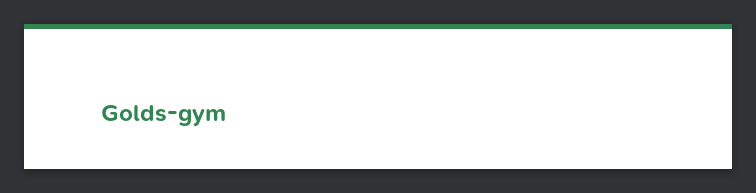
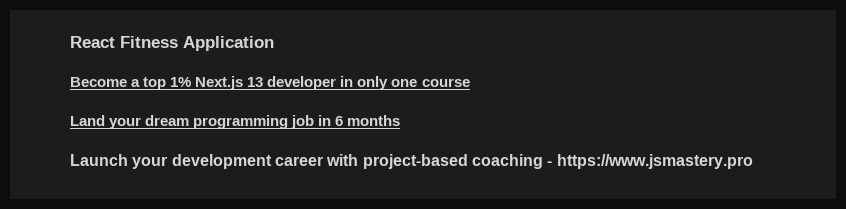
[101,105,226,126] Golds-gym -> [70,36,274,51] [70,76,470,90] [70,115,401,129] [70,154,753,169] React Fitness Application // Become a top 1% Next.js 13 developer in only one course // Land your dream programming job in 6 months // Launch your development career with project-based coaching - https://www.jsmastery.pro

